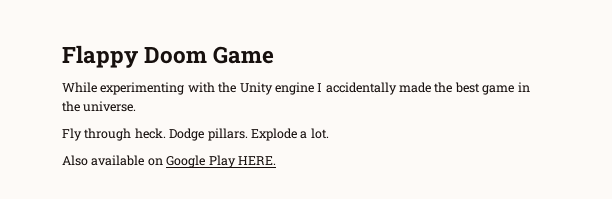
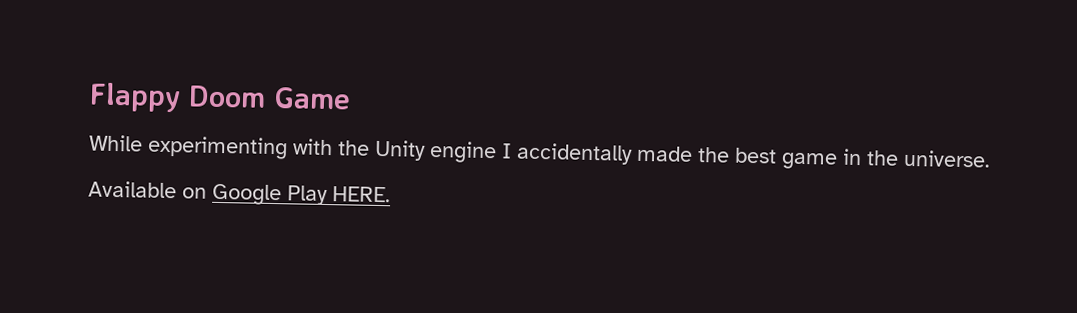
[62,128,329,141] [62,155,145,166] Fly through heck. Dodge pillars. Explode a lot. // Also available -> [88,180,177,199] Available

